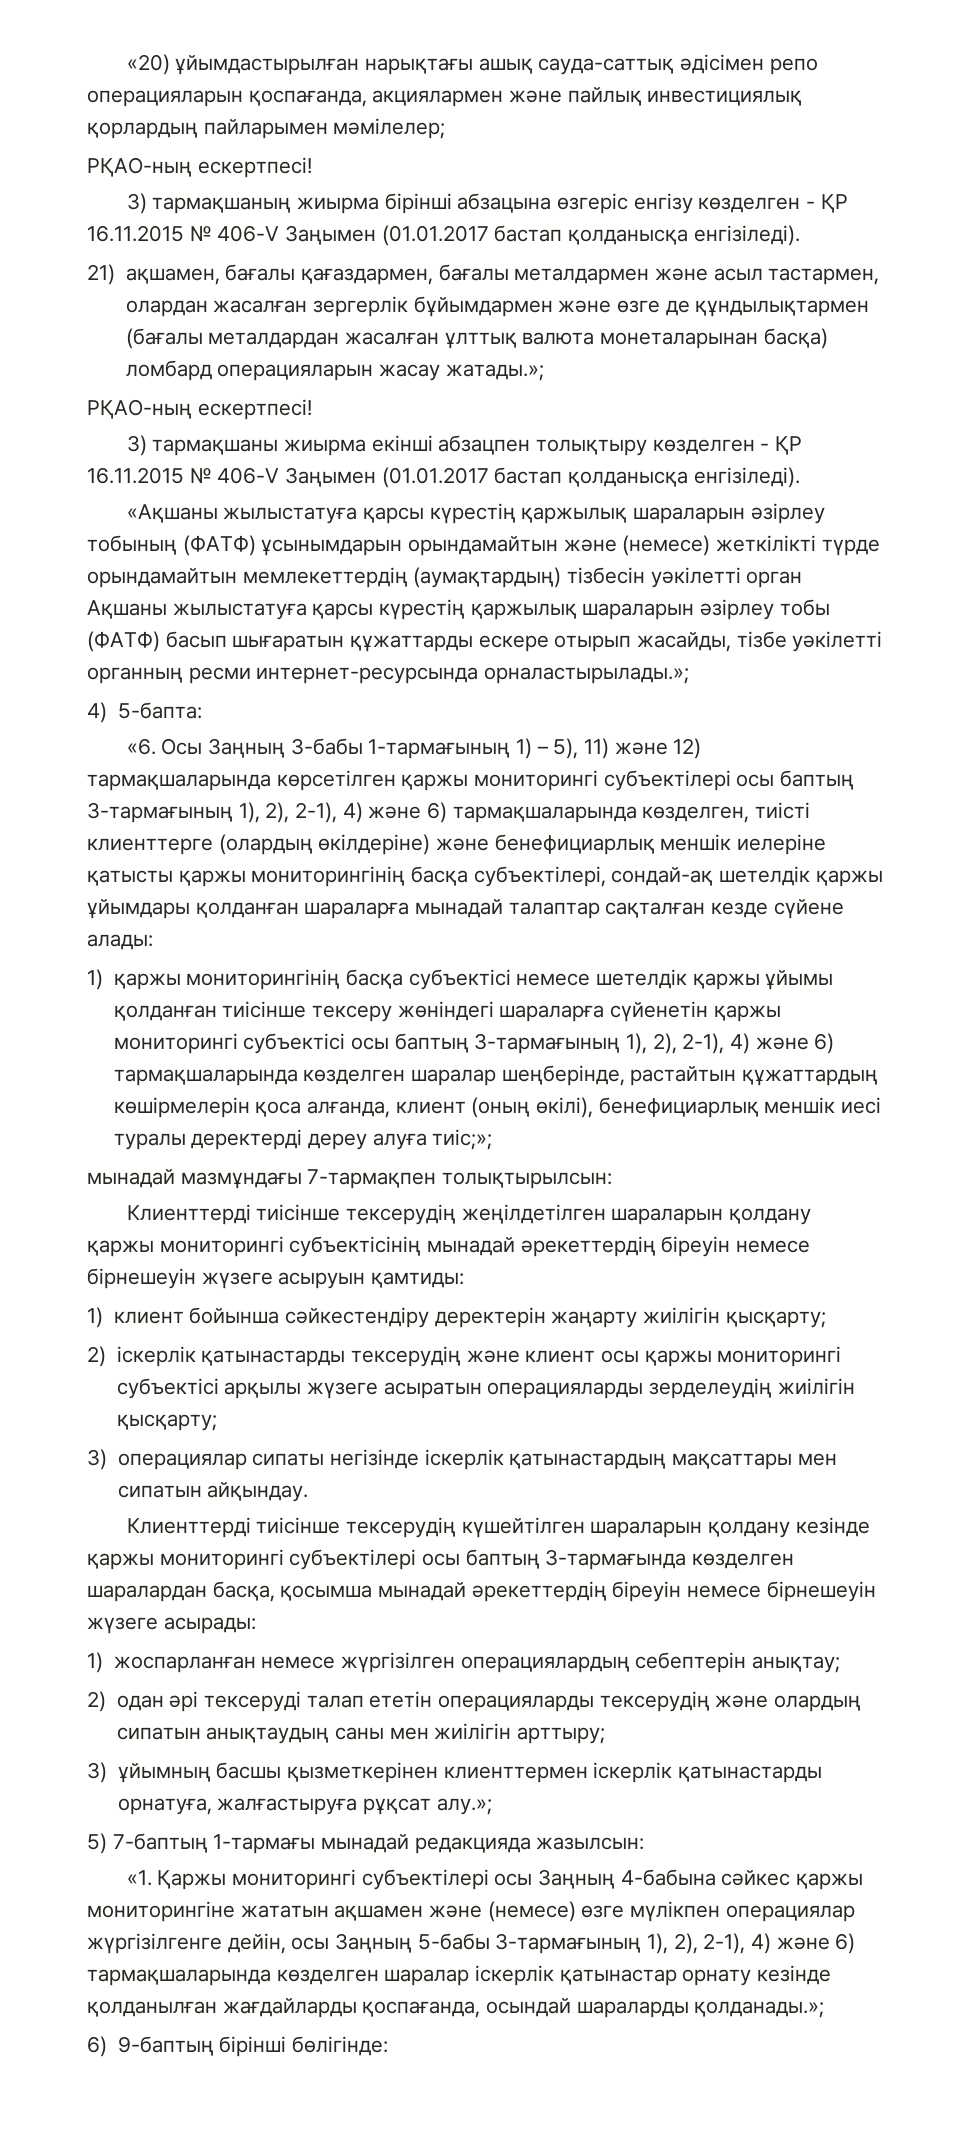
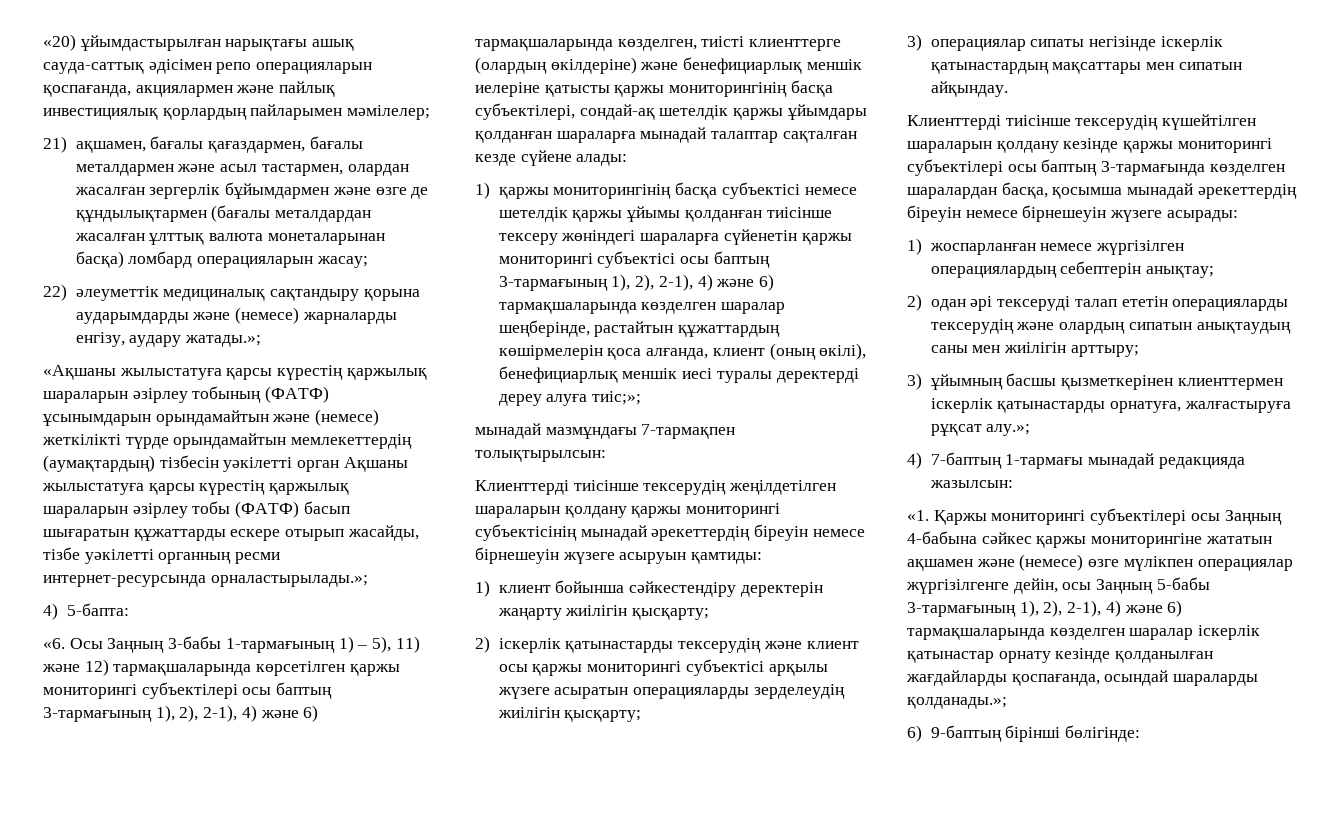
[87,157,312,178] [126,193,848,214] [87,225,800,246] // РҚАО-ның ескертпесі! // 3) тармақшаның жиырма бірінші абзацына өзгеріс енгізу көзделген - ҚР 16.11.2015 № 406-V Заңымен (01.01.2017 бастап қолданысқа енгізіледі). -> (431, 112) none
[378,364,544,381] [87,399,312,420] [126,435,802,456] [87,467,800,488] жасау жатады.»; // РҚАО-ның ескертпесі! // 3) тармақшаны жиырма екінші абзацпен толықтыру көзделген - ҚР 16.11.2015 № 406-V Заңымен (01.01.2017 бастап қолданысқа енгізіледі). -> [316,256,368,268] [43,284,420,301] [75,307,397,324] [75,332,262,347] жасау; // 22) әлеуметтік медициналық сақтандыру қорына аударымдарды және (немесе) жарналарды енгізу, аудару жатады.»;
[87,1833,107,1854] 5) -> [907,452,922,469] 4)

